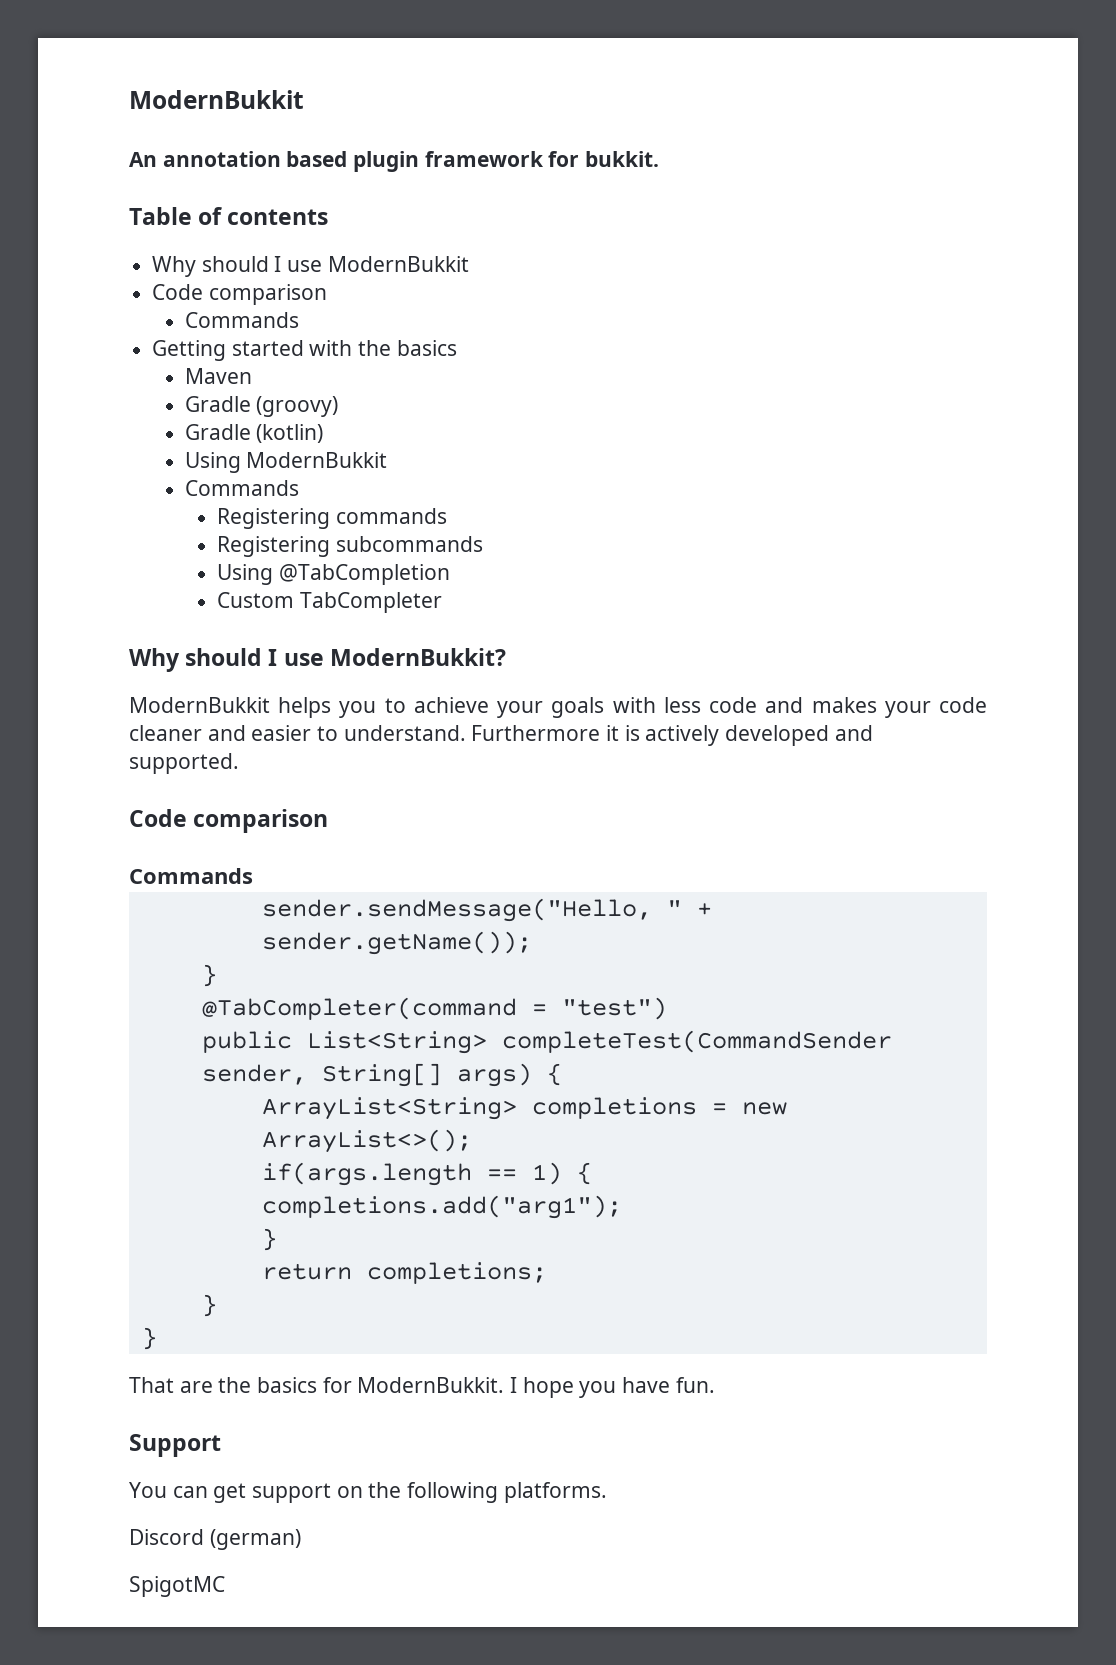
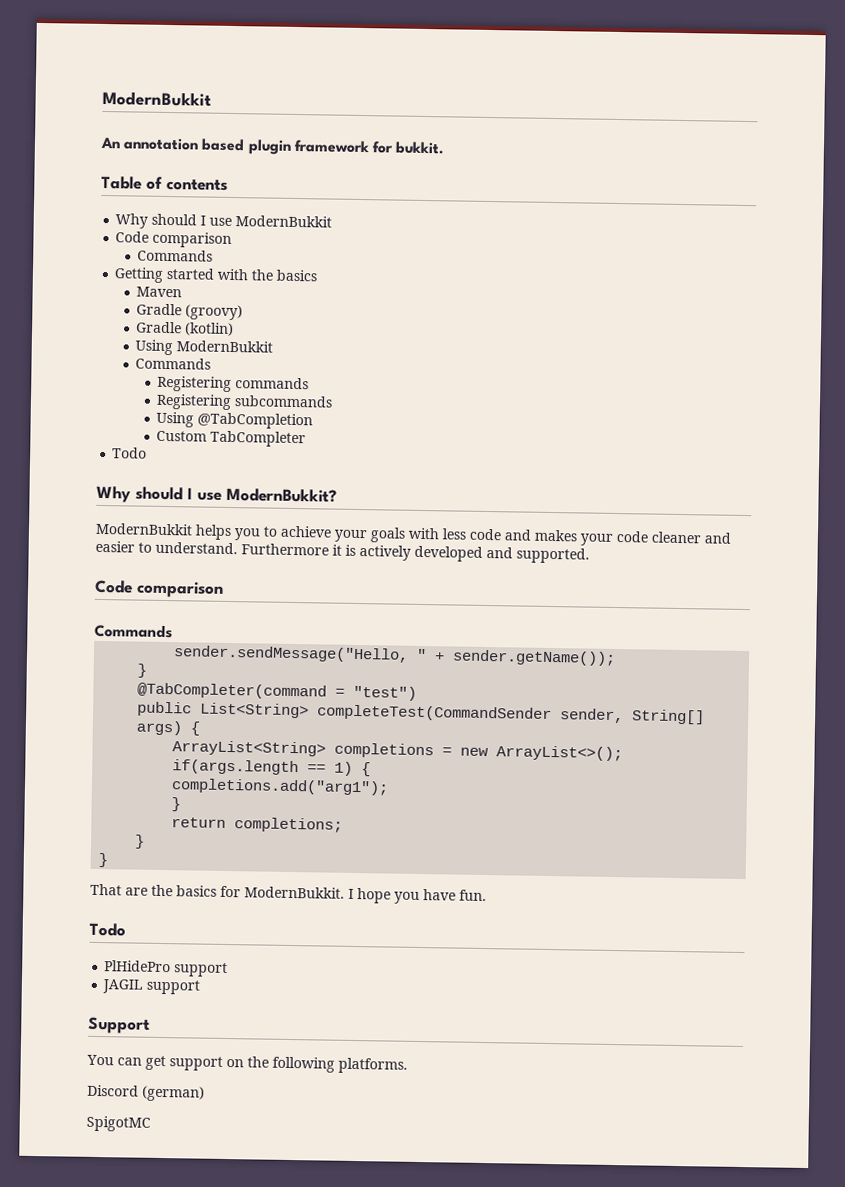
(442, 602) none -> [112,447,148,459] // Todo
(715, 1385) none -> [89,922,126,937] [104,960,229,978] [102,979,201,995] // Todo // PlHidePro support // JAGIL support

